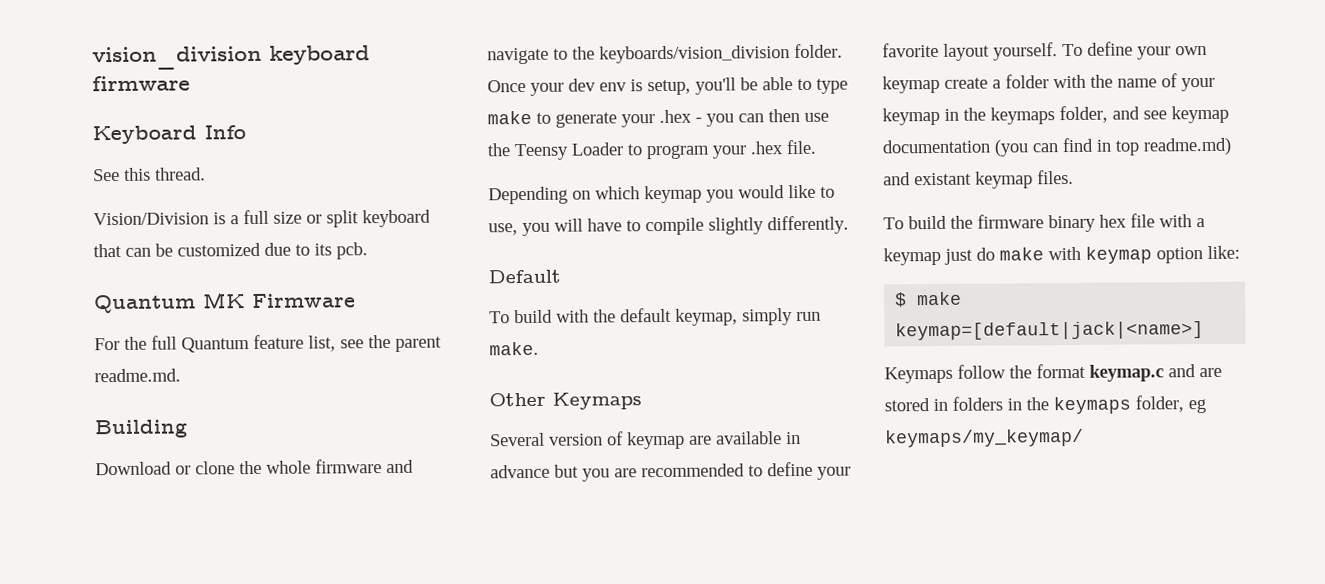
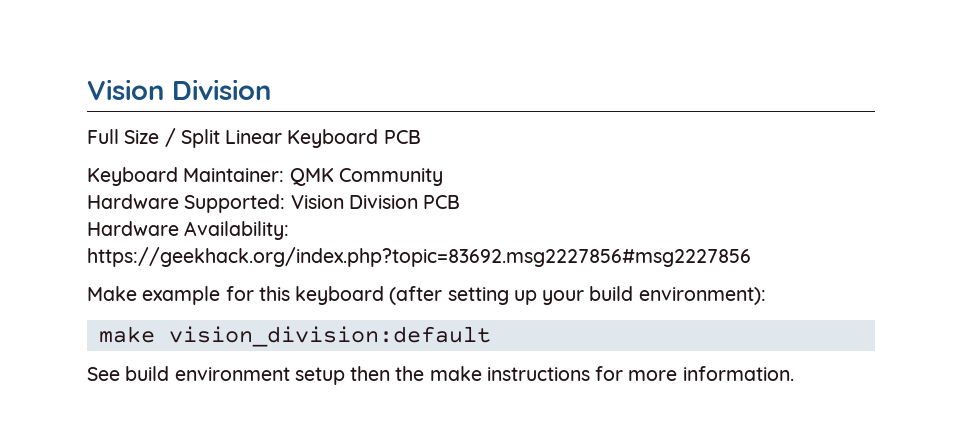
[92,45,370,71] [92,75,190,92] [92,125,246,145] [93,167,206,182] [93,209,431,228] [93,242,368,260] [94,292,356,314] [94,334,442,353] [94,368,181,383] [94,419,188,439] [95,459,414,476] [487,43,843,65] [487,77,848,96] [487,108,829,128] [487,139,816,161] [488,184,835,205] [488,215,849,237] [488,269,561,284] [489,307,821,326] [489,341,539,356] [489,392,642,410] [490,431,801,450] [490,461,851,482] [882,41,1207,61] [882,73,1215,94] [882,105,1229,126] [882,137,1232,157] [883,169,1074,189] [883,213,1205,233] [883,245,1240,266] [895,291,963,308] [895,321,1205,341] [884,363,1222,384] [884,395,1206,415] [885,428,1084,448] vision_division keyboard firmware // Keyboard Info // See this thread. // Vision/Division is a full size or split keyboard that can be customized due to its pcb. // Quantum MK Firmware // For the full Quantum feature list, see the parent readme.md. // Building // Download or clone the whole firmware and navigate to the keyboards/vision_division folder. Once your dev env is setup, you'll be able to type make to generate your .hex - you can then use the Teensy Loader to program your .hex file. // Depending on which keymap you would like to use, you will have to compile slightly differently. // Default // To build with the default keymap, simply run make. // Other Keymaps // Several version of keymap are available in advance but you are recommended to define your favorite layout yourself. To define your own keymap create a folder with the name of your keymap in the keymaps folder, and see keymap documentation (you can find in top readme.md) and existant keymap files. // To build the firmware binary hex file with a keymap just do make with keymap option like: // $ make keymap=[default|jack|<name>] // Keymaps follow the format keymap.c and are stored in folders in the keymaps folder, eg keymaps/my_keymap/ -> [87,79,271,100] [87,128,421,148] [87,167,443,186] [87,194,461,213] [87,221,290,240] [87,247,751,267] [87,286,766,305] [98,326,491,347] [87,366,794,385] Vision Division // Full Size / Split Linear Keyboard PCB // Keyboard Maintainer: QMK Community // Hardware Supported: Vision Division PCB // Hardware Availability: https://geekhack.org/index.php?topic=83692.msg2227856#msg2227856 // Make example for this keyboard (after setting up your build environment): // make vision_division:default // See build environment setup then the make instructions for more information.

